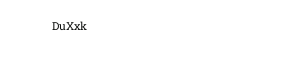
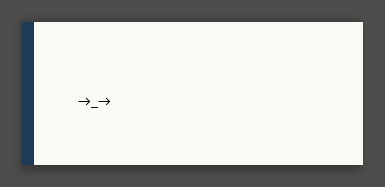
[52,21,87,31] DuXxk -> [78,97,111,108] →_→

